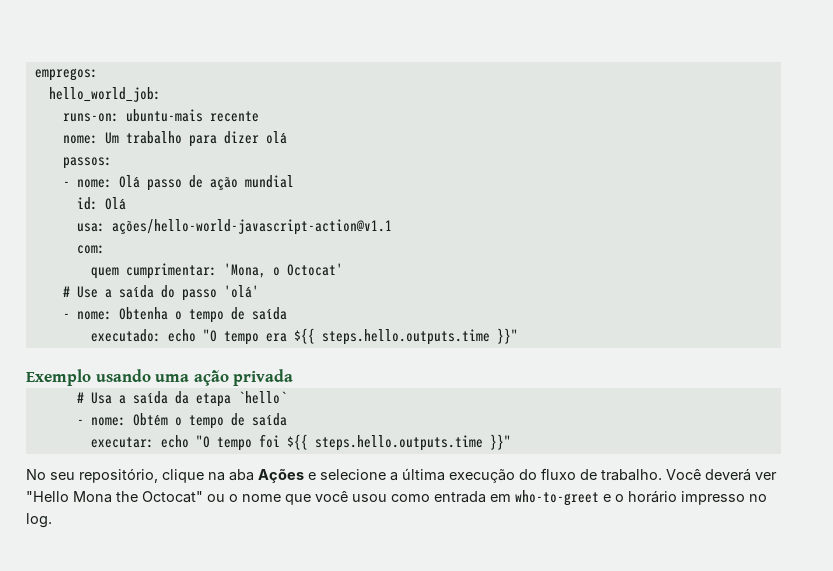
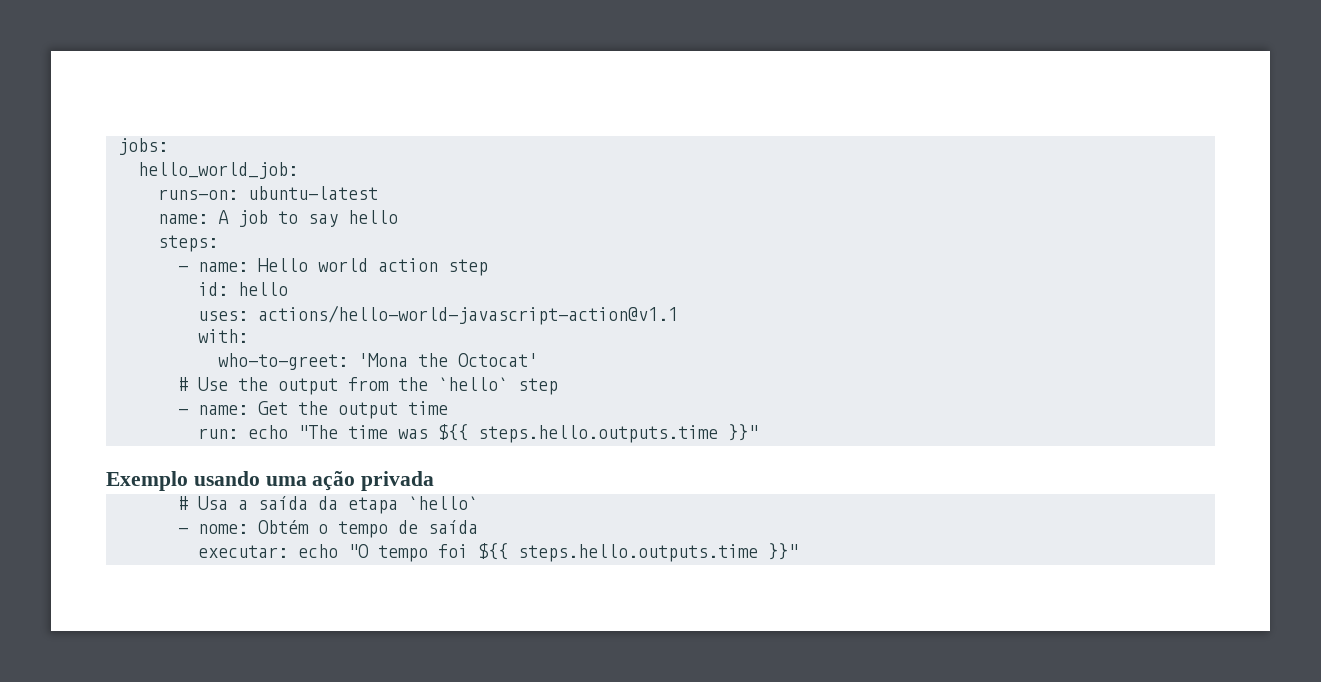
[34,68,98,81] empregos: -> [118,138,169,155] jobs:
[125,109,259,122] [62,131,287,147] [62,157,112,169] [62,175,294,191] [76,197,126,210] [76,219,392,235] [76,245,105,254] [90,263,343,279] [62,285,259,301] [62,307,287,323] [90,329,287,345] ubuntu-mais recente // nome: Um trabalho para dizer olá // passos: // - nome: Olá passo de ação mundial // id: Olá // usa: ações/hello-world-javascript-action@v1.1 // com: // quem cumprimentar: 'Mona, o Octocat' // # Use a saída do passo 'olá' // - nome: Obtenha o tempo de saída // executado: echo "O tempo era -> [248,186,379,200] [158,210,399,227] [158,235,219,252] [178,258,489,276] [198,282,289,296] [198,305,679,325] [198,329,249,343] [218,353,539,370] [178,377,559,395] [178,401,449,419] [198,425,429,439] ubuntu-latest // name: A job to say hello // steps: // - name: Hello world action step // id: hello // uses: actions/hello-world-javascript-action@v1.1 // with: // who-to-greet: 'Mona the Octocat' // # Use the output from the `hello` step // - name: Get the output time // run: echo "The time was
[26,468,777,483] [26,490,767,506] [26,513,52,528] // No seu repositório, clique na aba Ações e selecione a última execução do fluxo de trabalho. Você deverá ver "Hello Mona the Octocat" ou o nome que você usou como entrada em who-to-greet e o horário impresso no log. -> (799, 551) none

